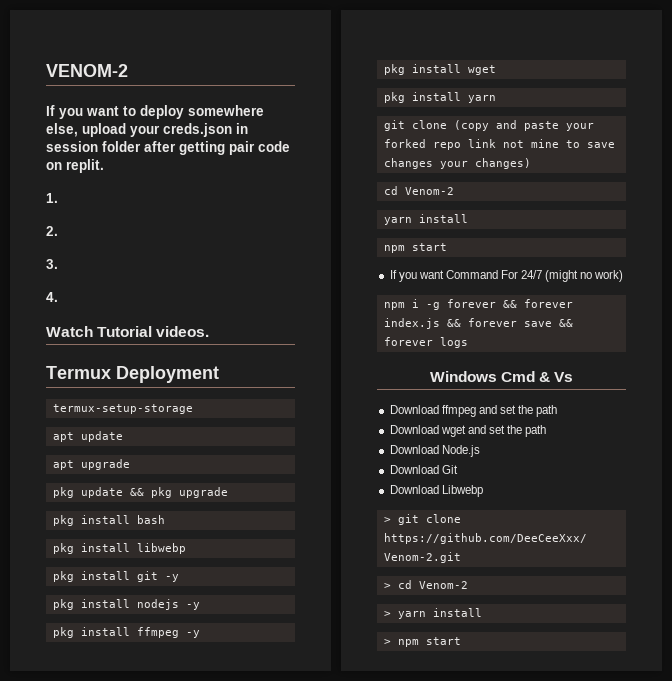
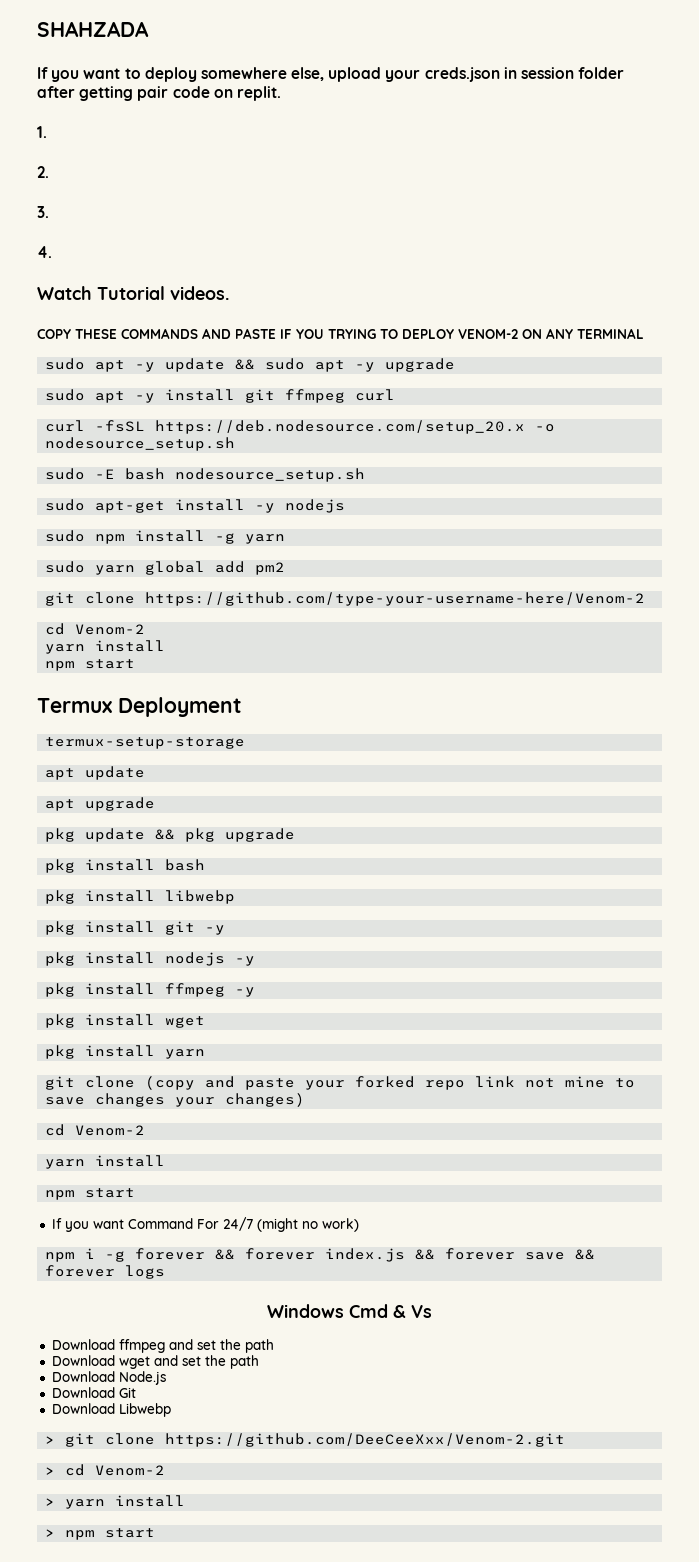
[46,64,128,77] VENOM-2 -> [37,21,149,37] SHAHZADA
(210, 331) none -> [37,328,644,339] [45,358,456,372] [45,389,396,403] [45,420,556,434] [45,437,236,451] [45,468,366,482] [45,499,346,513] [45,530,286,544] [45,561,286,575] [45,592,646,606] [45,623,146,635] [45,640,166,654] [45,659,136,671] // COPY THESE COMMANDS AND PASTE IF YOU TRYING TO DEPLOY VENOM-2 ON ANY TERMINAL // sudo apt -y update && sudo apt -y upgrade // sudo apt -y install git ffmpeg curl // curl -fsSL https://deb.nodesource.com/setup_20.x -o nodesource_setup.sh // sudo -E bash nodesource_setup.sh // sudo apt-get install -y nodejs // sudo npm install -g yarn // sudo yarn global add pm2 // git clone https://github.com/type-your-username-here/Venom-2 // cd Venom-2 // yarn install // npm start

